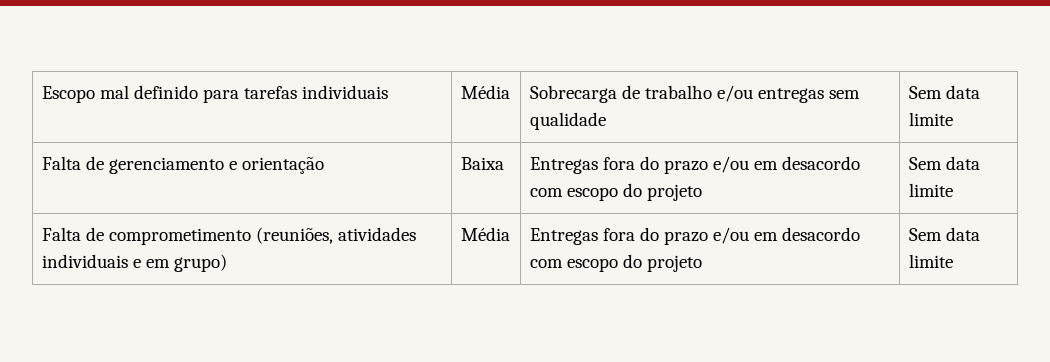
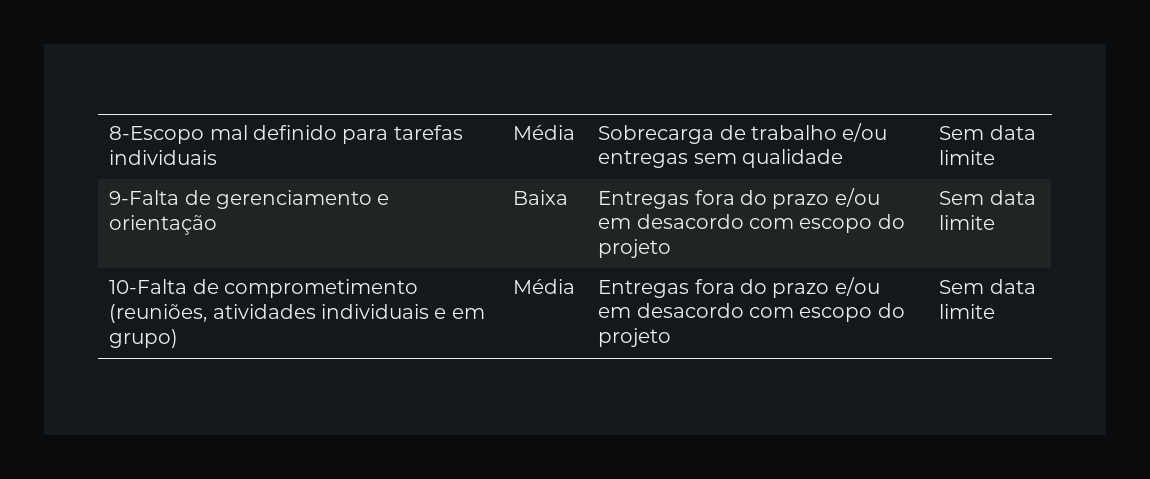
[41,86,95,103] Escopo -> [109,126,205,144] 8-Escopo
[41,156,81,170] Falta -> [109,190,180,205] 9-Falta
[41,227,81,241] Falta -> [109,279,188,294] 10-Falta

